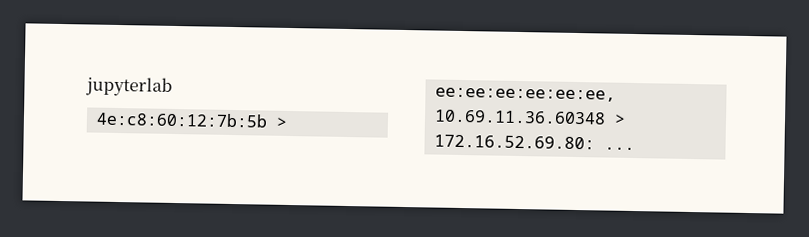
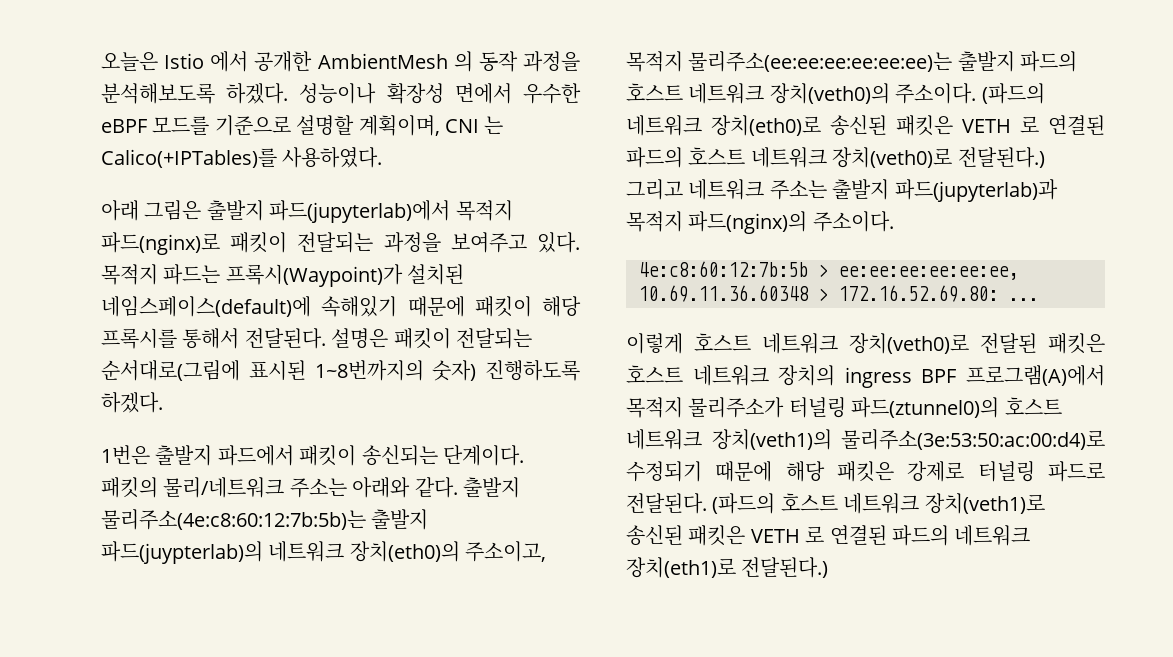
[85,76,173,97] jupyterlab -> [101,51,580,72] [101,83,581,104] [101,115,504,136] [101,147,383,168] [101,200,513,223] [101,232,580,255] [101,264,465,287] [101,296,581,317] [101,328,532,349] [101,360,580,381] [101,392,163,413] [101,445,524,466] [101,477,520,498] [101,509,429,530] [101,541,547,564] [626,51,1078,72] [626,83,1045,104] [626,115,1105,136] [626,147,1045,168] [626,179,1058,202] [626,211,894,234] 오늘은 Istio 에서 공개한 AmbientMesh 의 동작 과정을 분석해보도록 하겠다. 성능이나 확장성 면에서 우수한 eBPF 모드를 기준으로 설명할 계획이며, CNI 는 Calico(+IPTables)를 사용하였다. // 아래 그림은 출발지 파드(jupyterlab)에서 목적지 파드(nginx)로 패킷이 전달되는 과정을 보여주고 있다. 목적지 파드는 프록시(Waypoint)가 설치된 네임스페이스(default)에 속해있기 때문에 패킷이 해당 프록시를 통해서 전달된다. 설명은 패킷이 전달되는 순서대로(그림에 표시된 1~8번까지의 숫자) 진행하도록 하겠다. // 1번은 출발지 파드에서 패킷이 송신되는 단계이다. 패킷의 물리/네트워크 주소는 아래와 같다. 출발지 물리주소(4e:c8:60:12:7b:5b)는 출발지 파드(juypterlab)의 네트워크 장치(eth0)의 주소이고, 목적지 물리주소(ee:ee:ee:ee:ee:ee)는 출발지 파드의 호스트 네트워크 장치(veth0)의 주소이다. (파드의 네트워크 장치(eth0)로 송신된 패킷은 VETH 로 연결된 파드의 호스트 네트워크 장치(veth0)로 전달된다.) 그리고 네트워크 주소는 출발지 파드(jupyterlab)과 목적지 파드(nginx)의 주소이다.
(635, 148) none -> [626,333,1105,354] [626,365,1105,388] [626,397,1062,418] [626,429,1105,450] [626,461,1105,482] [626,493,1045,514] [626,525,1031,546] [626,557,829,578] // 이렇게 호스트 네트워크 장치(veth0)로 전달된 패킷은 호스트 네트워크 장치의 ingress BPF 프로그램(A)에서 목적지 물리주소가 터널링 파드(ztunnel0)의 호스트 네트워크 장치(veth1)의 물리주소(3e:53:50:ac:00:d4)로 수정되기 때문에 해당 패킷은 강제로 터널링 파드로 전달된다. (파드의 호스트 네트워크 장치(veth1)로 송신된 패킷은 VETH 로 연결된 파드의 네트워크 장치(eth1)로 전달된다.)

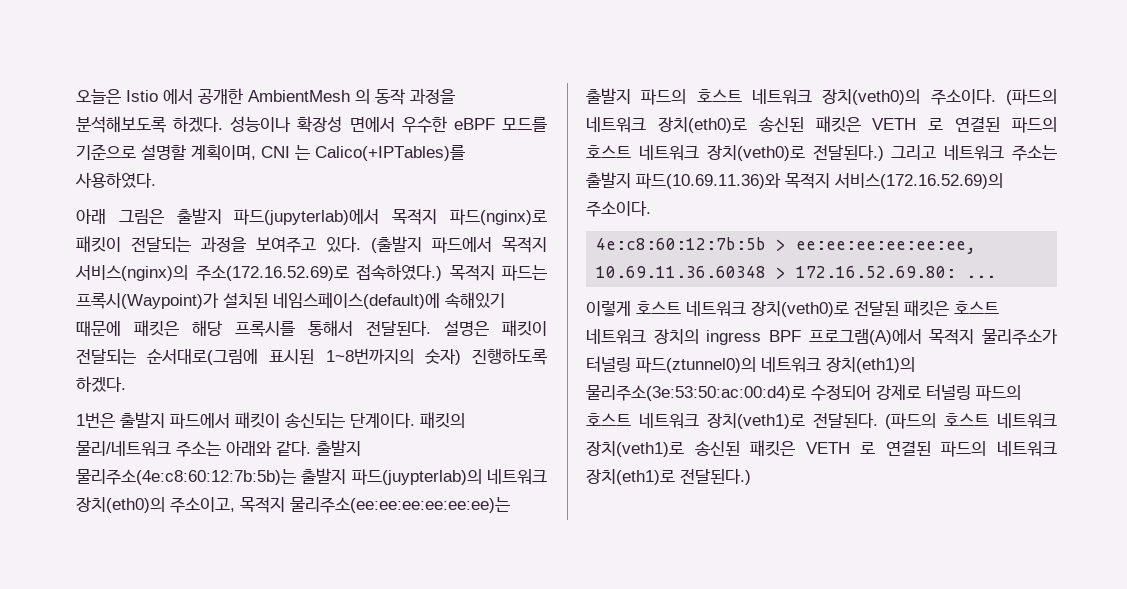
(580, 242) none -> [371,236,547,253] [75,264,442,281] (출발지 파드에서 목적지 서비스(nginx)의 주소(172.16.52.69)로 접속하였다.)
[474,296,532,317] 패킷이 -> [134,320,179,336] 패킷은
[894,179,1058,202] [626,211,808,234] 파드(jupyterlab)과 목적지 파드(nginx)의 -> [636,173,1003,189] 파드(10.69.11.36)와 목적지 서비스(172.16.52.69)의
[1004,397,1062,415] [626,429,1105,450] [626,461,1105,482] 호스트 네트워크 장치(veth1)의 물리주소(3e:53:50:ac:00:d4)로 수정되기 때문에 해당 패킷은 강제로 터널링 파드로 -> [761,356,915,373] [586,384,1021,401] [586,412,805,429] 네트워크 장치(eth1)의 물리주소(3e:53:50:ac:00:d4)로 수정되어 강제로 터널링 파드의 호스트 네트워크 장치(veth1)로

